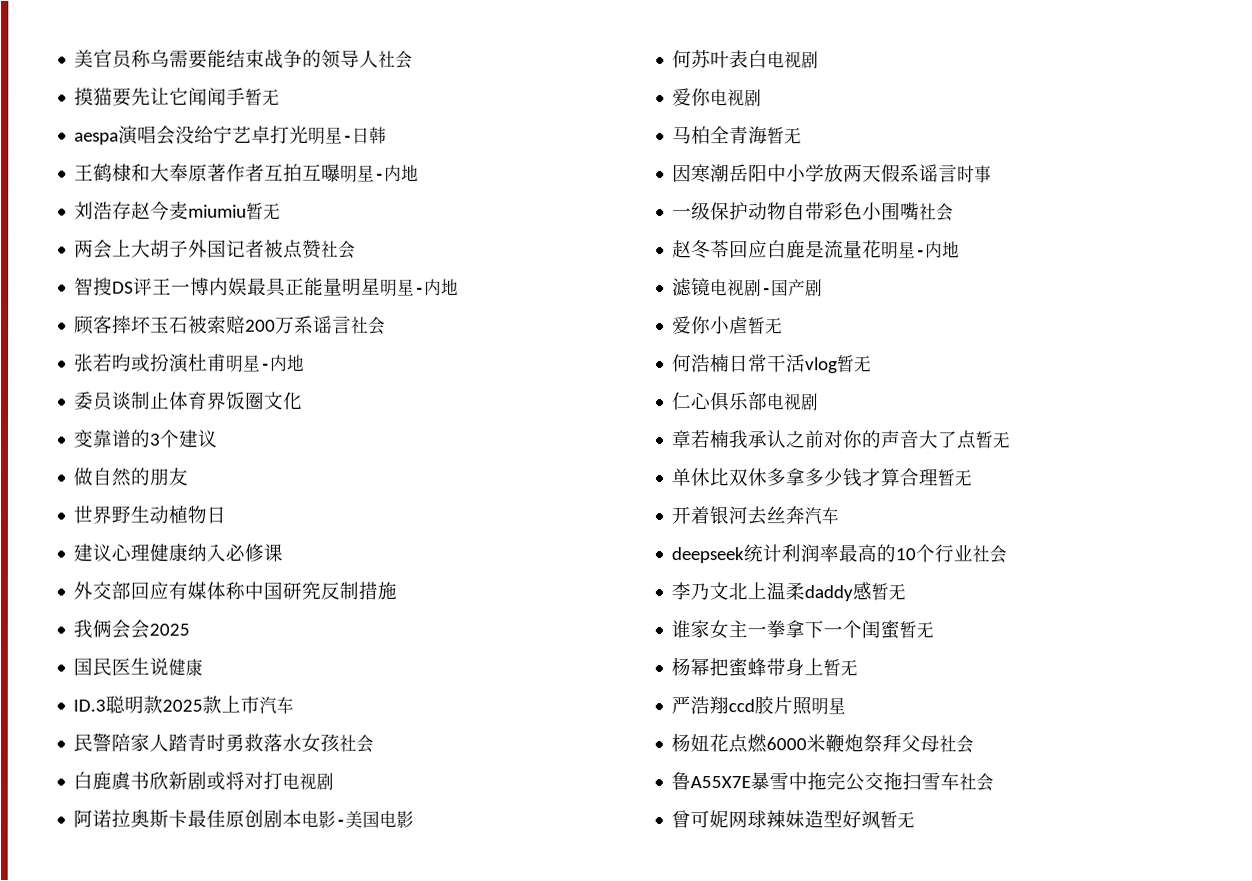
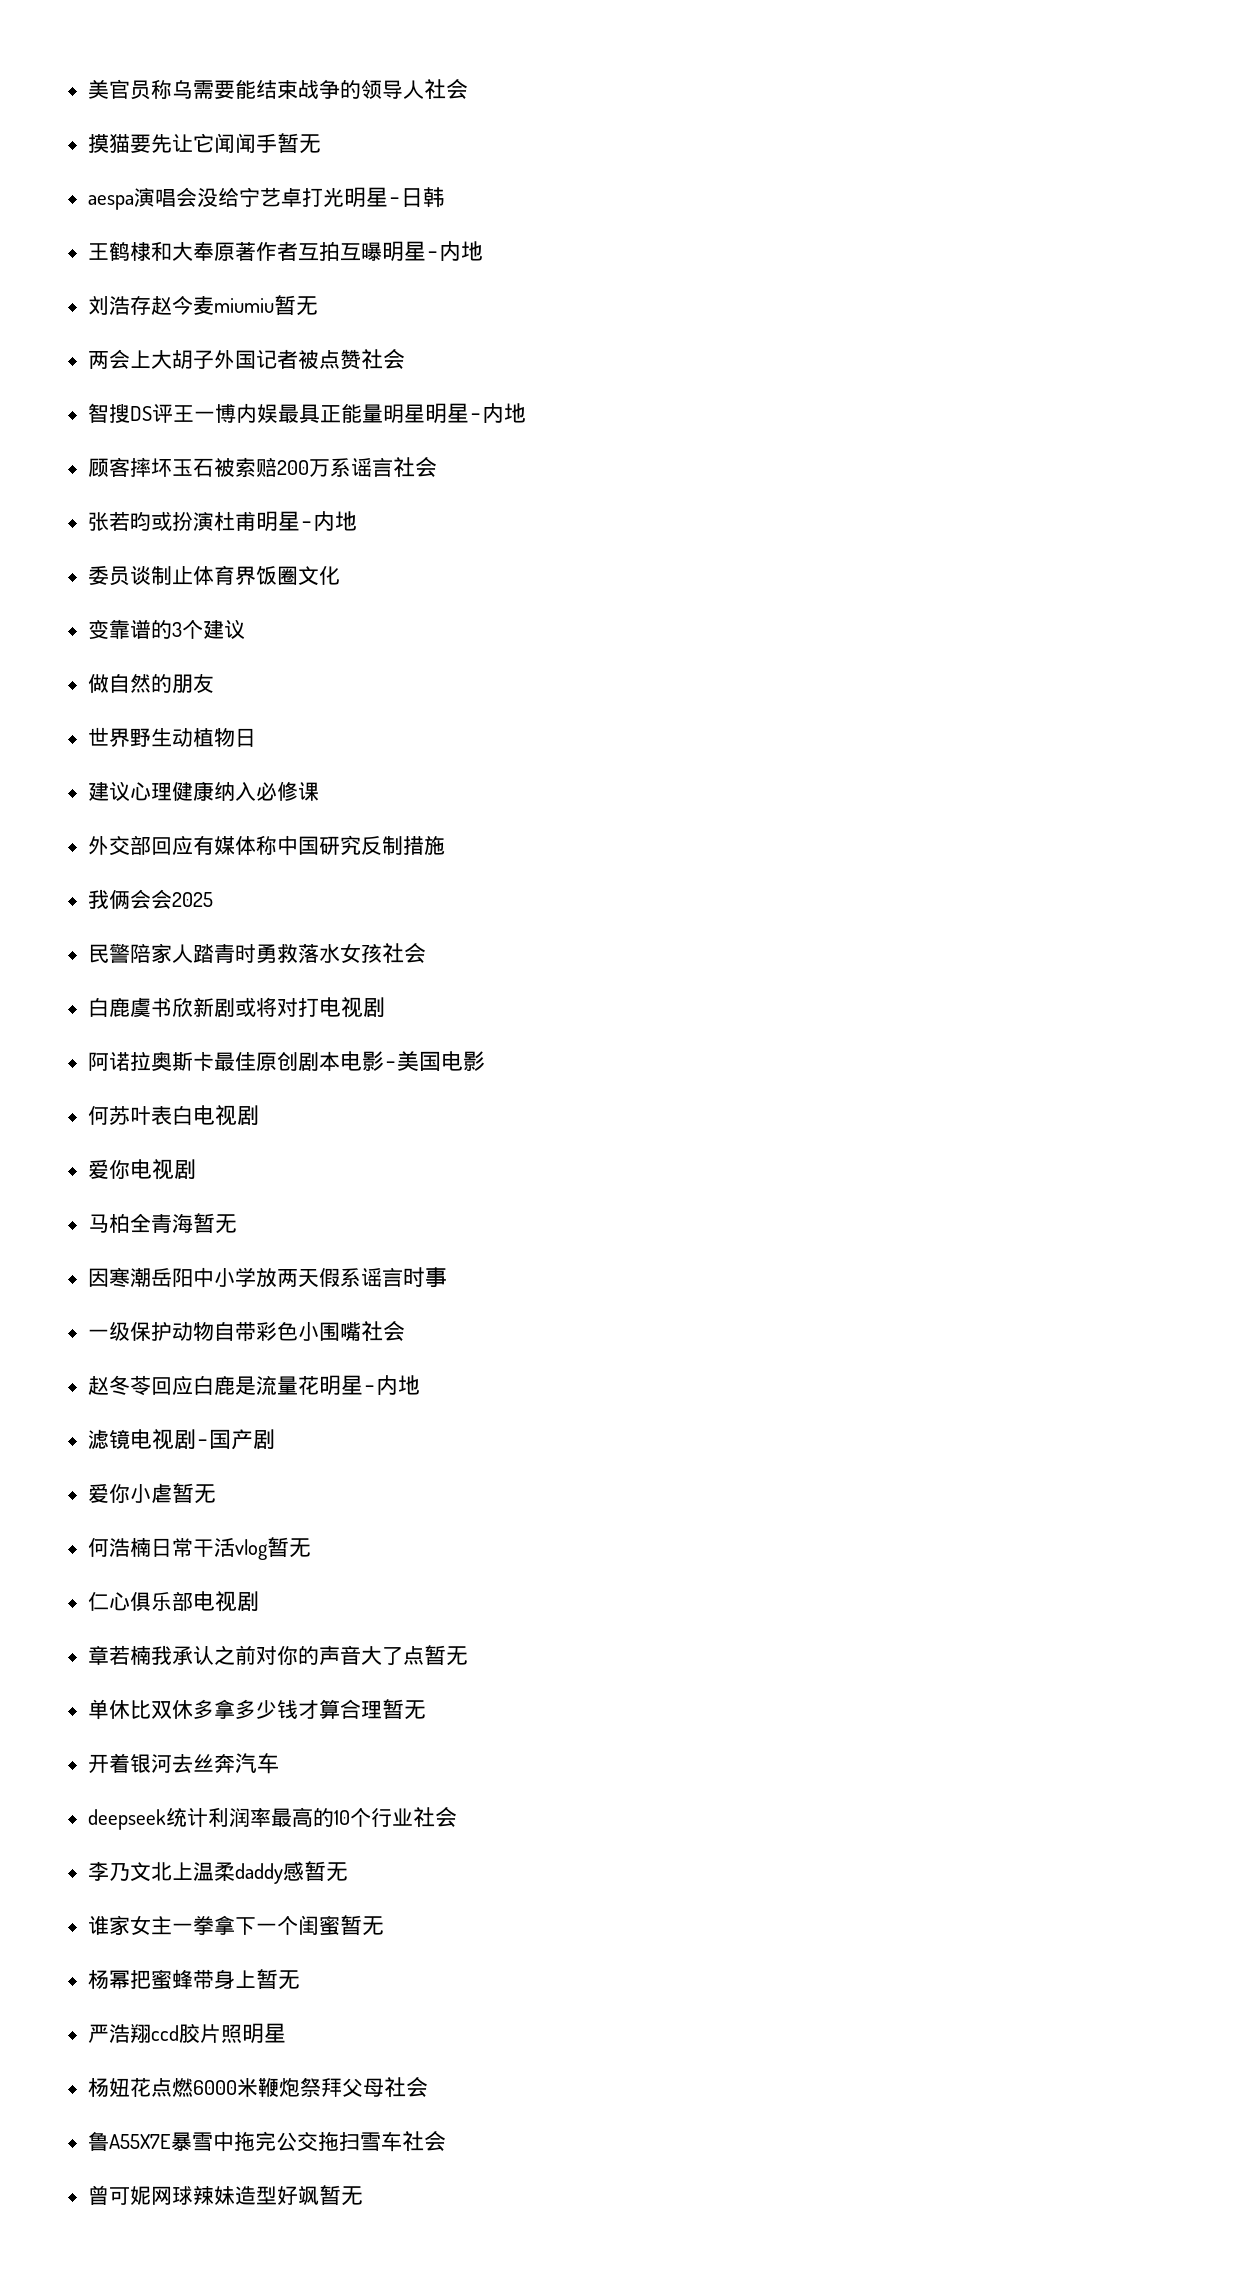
[73,657,204,676] [73,695,295,714] // 国民医生说健康 // ID.3聪明款2025款上市汽车 -> (213, 899) none

